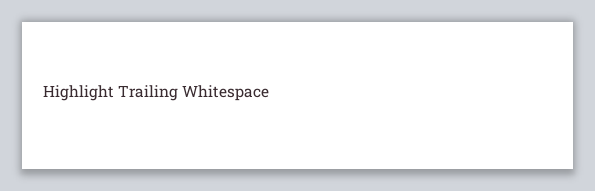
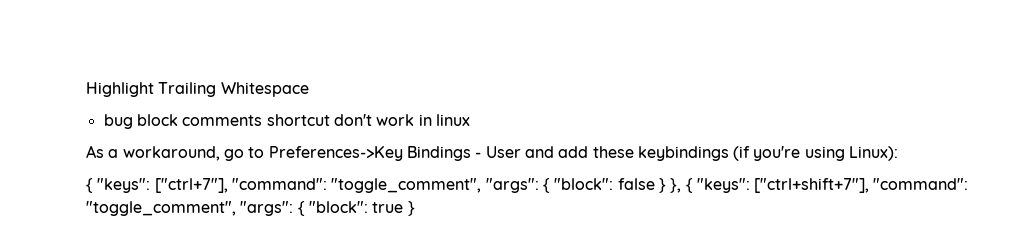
(270, 93) none -> [103,114,470,129] [86,145,899,161] [86,178,969,193] [86,201,415,216] // bug block comments shortcut don't work in linux // As a workaround, go to Preferences->Key Bindings - User and add these keybindings (if you're using Linux): // { "keys": ["ctrl+7"], "command": "toggle_comment", "args": { "block": false } }, { "keys": ["ctrl+shift+7"], "command": "toggle_comment", "args": { "block": true }

